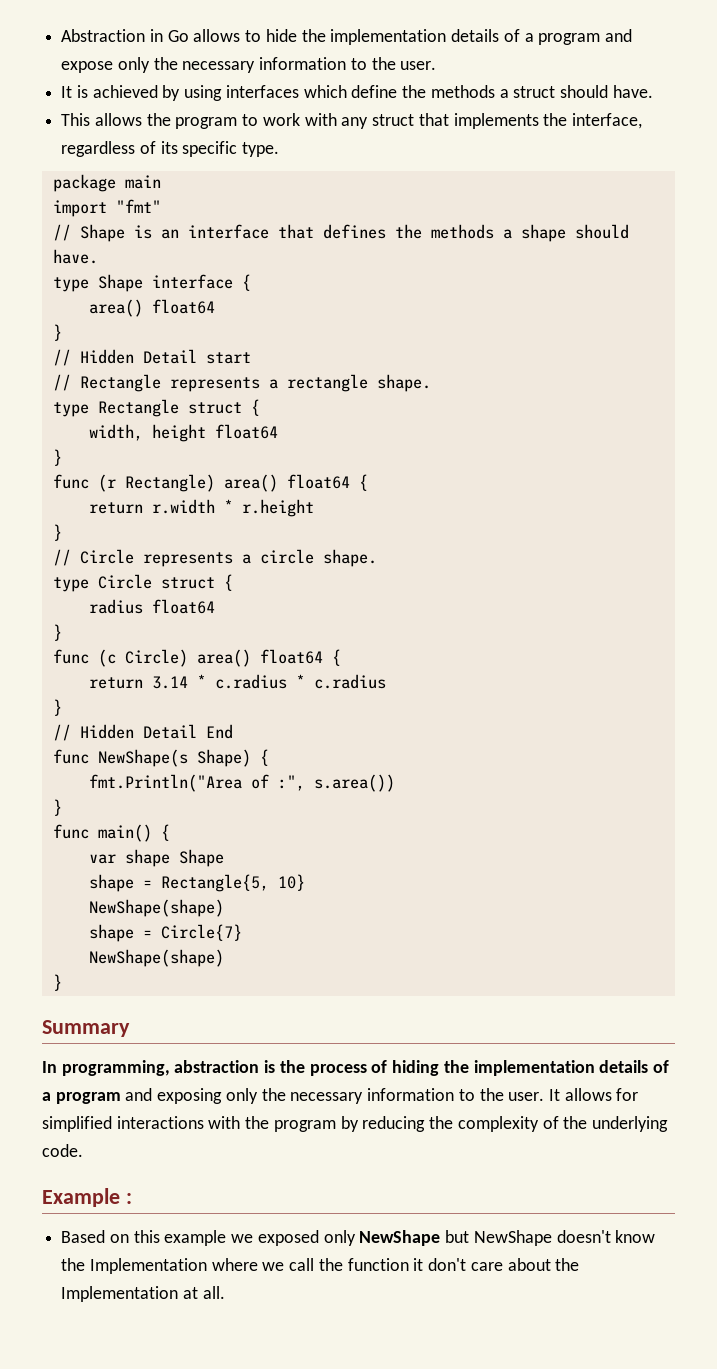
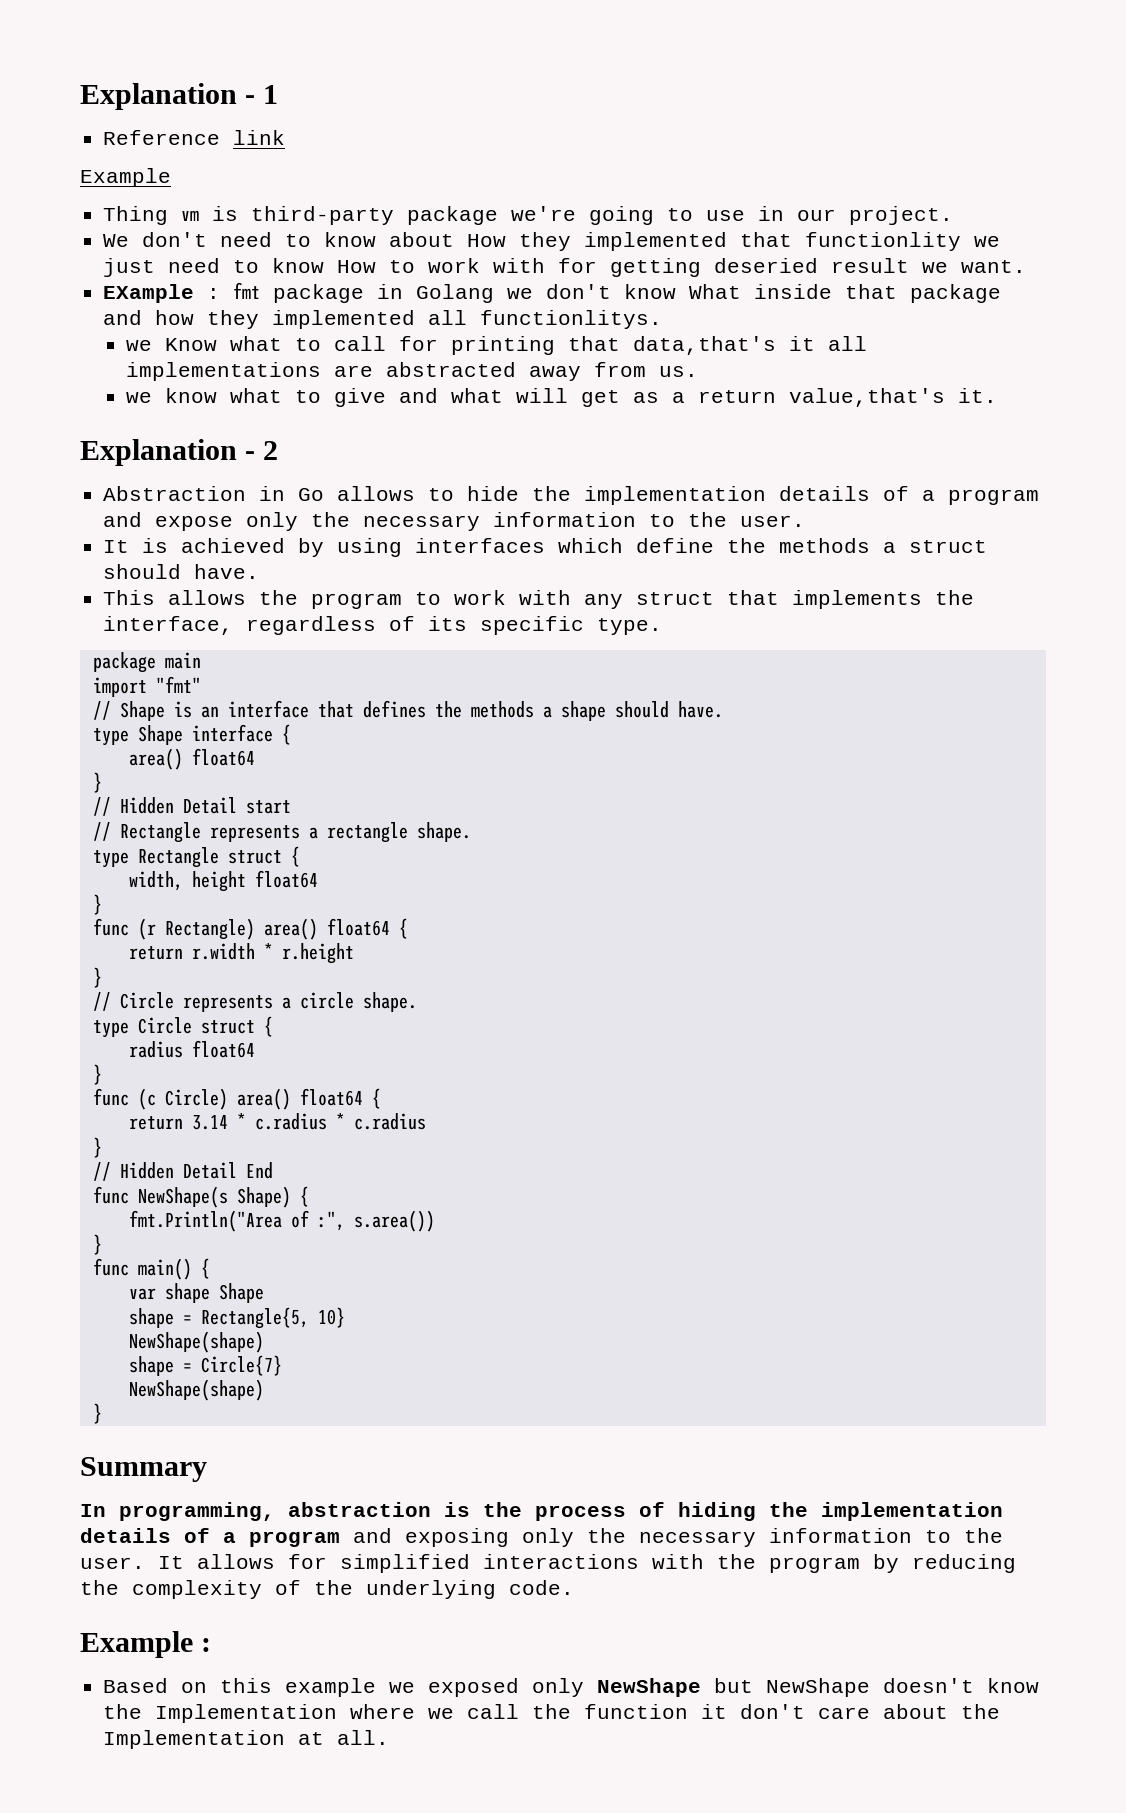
(61, 35) none -> [80,83,279,110] [103,130,286,145] [80,168,171,187] [103,206,954,225] [103,232,1001,251] [103,258,1027,277] [103,282,1002,303] [103,310,663,329] [126,336,868,355] [126,362,699,381] [126,388,998,407] [80,439,279,466] Explanation - 1 // Reference link // Example // Thing vm is third-party package we're going to use in our project. // We don't need to know about How they implemented that functionlity we just need to know How to work with for getting deseried result we want. // EXample : fmt package in Golang we don't know What inside that package and how they implemented all functionlitys. // we Know what to call for printing that data,that's it all implementations are abstracted away from us. // we know what to give and what will get as a return value,that's it. // Explanation - 2 //

